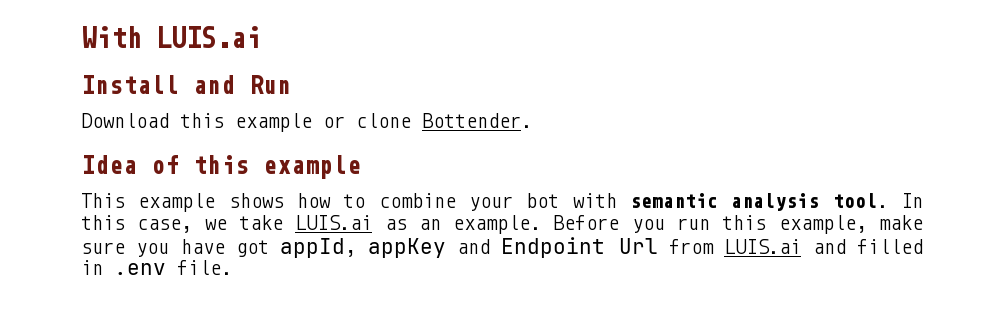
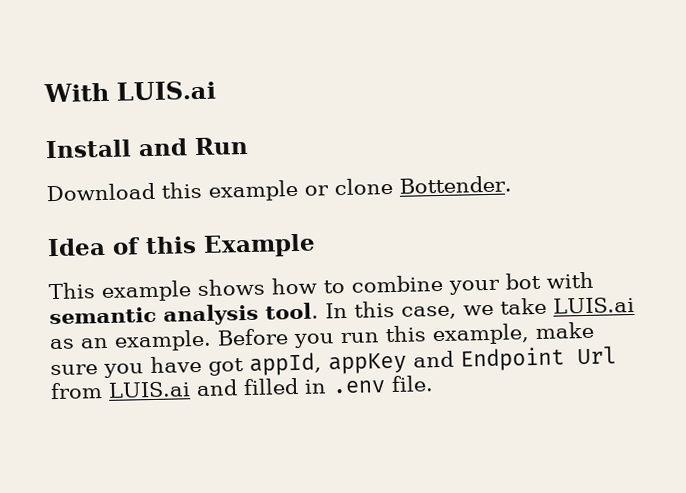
[263,155,361,179] example -> [203,233,316,258] Example

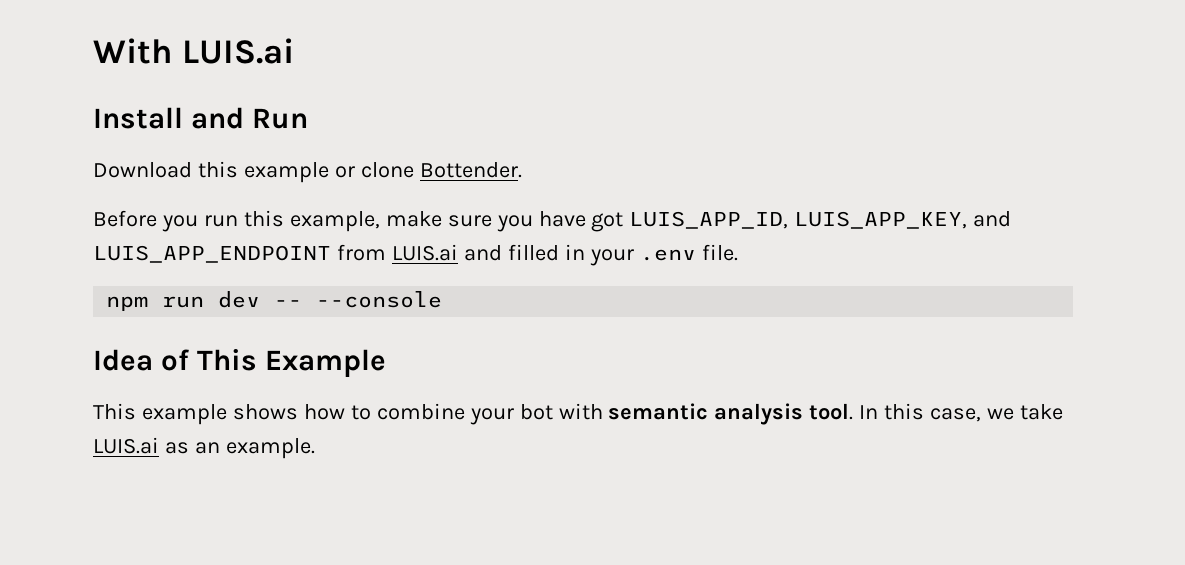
(512, 184) none -> [93,210,1012,232] [93,244,738,266] [106,291,443,311] // Before you run this example, make sure you have got LUIS_APP_ID, LUIS_APP_KEY, and LUIS_APP_ENDPOINT from LUIS.ai and filled in your .env file. // npm run dev -- --console
[145,236,197,255] this -> [196,349,257,371] This
[217,321,594,349] [50,346,617,378] [50,375,434,400] Before you run this example, make sure you have got appId, appKey and Endpoint Url from LUIS.ai and filled in .env file. -> (315, 448) none

